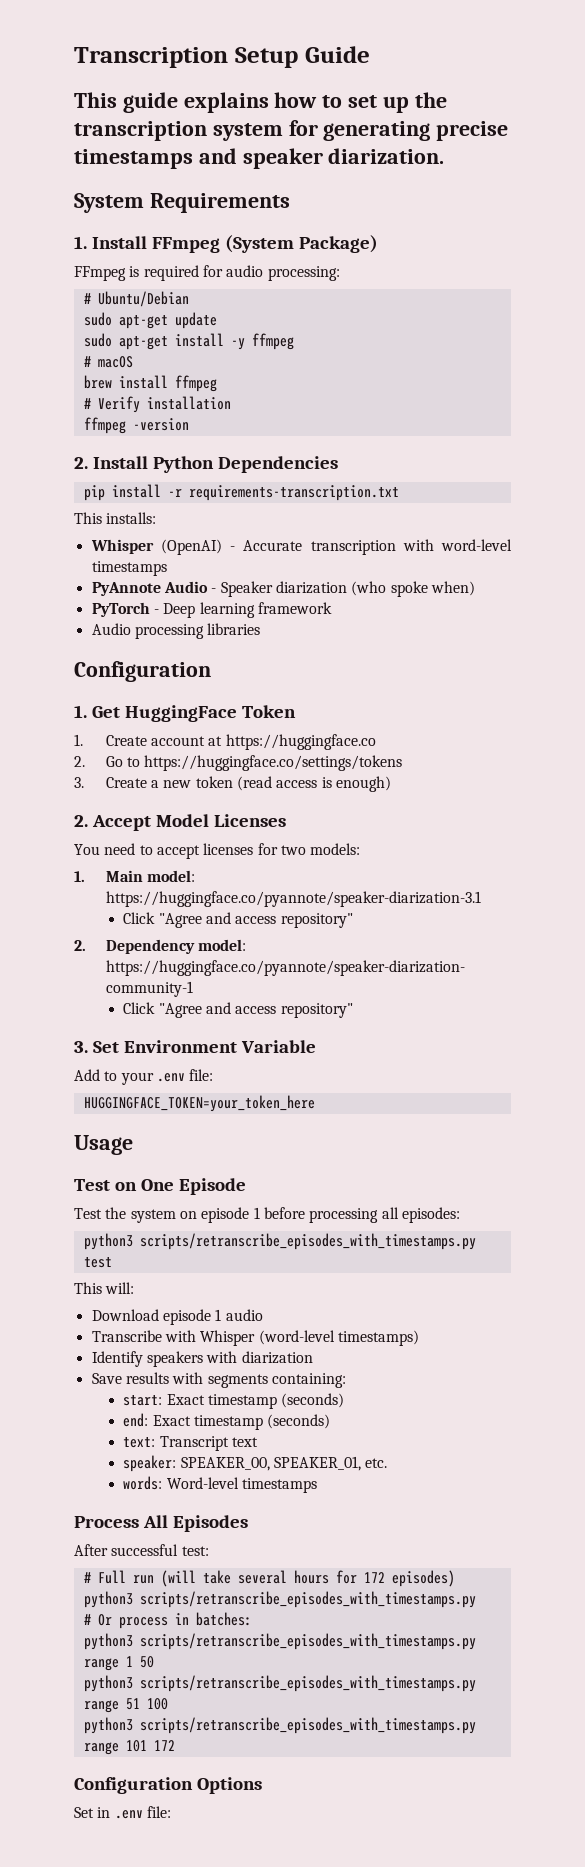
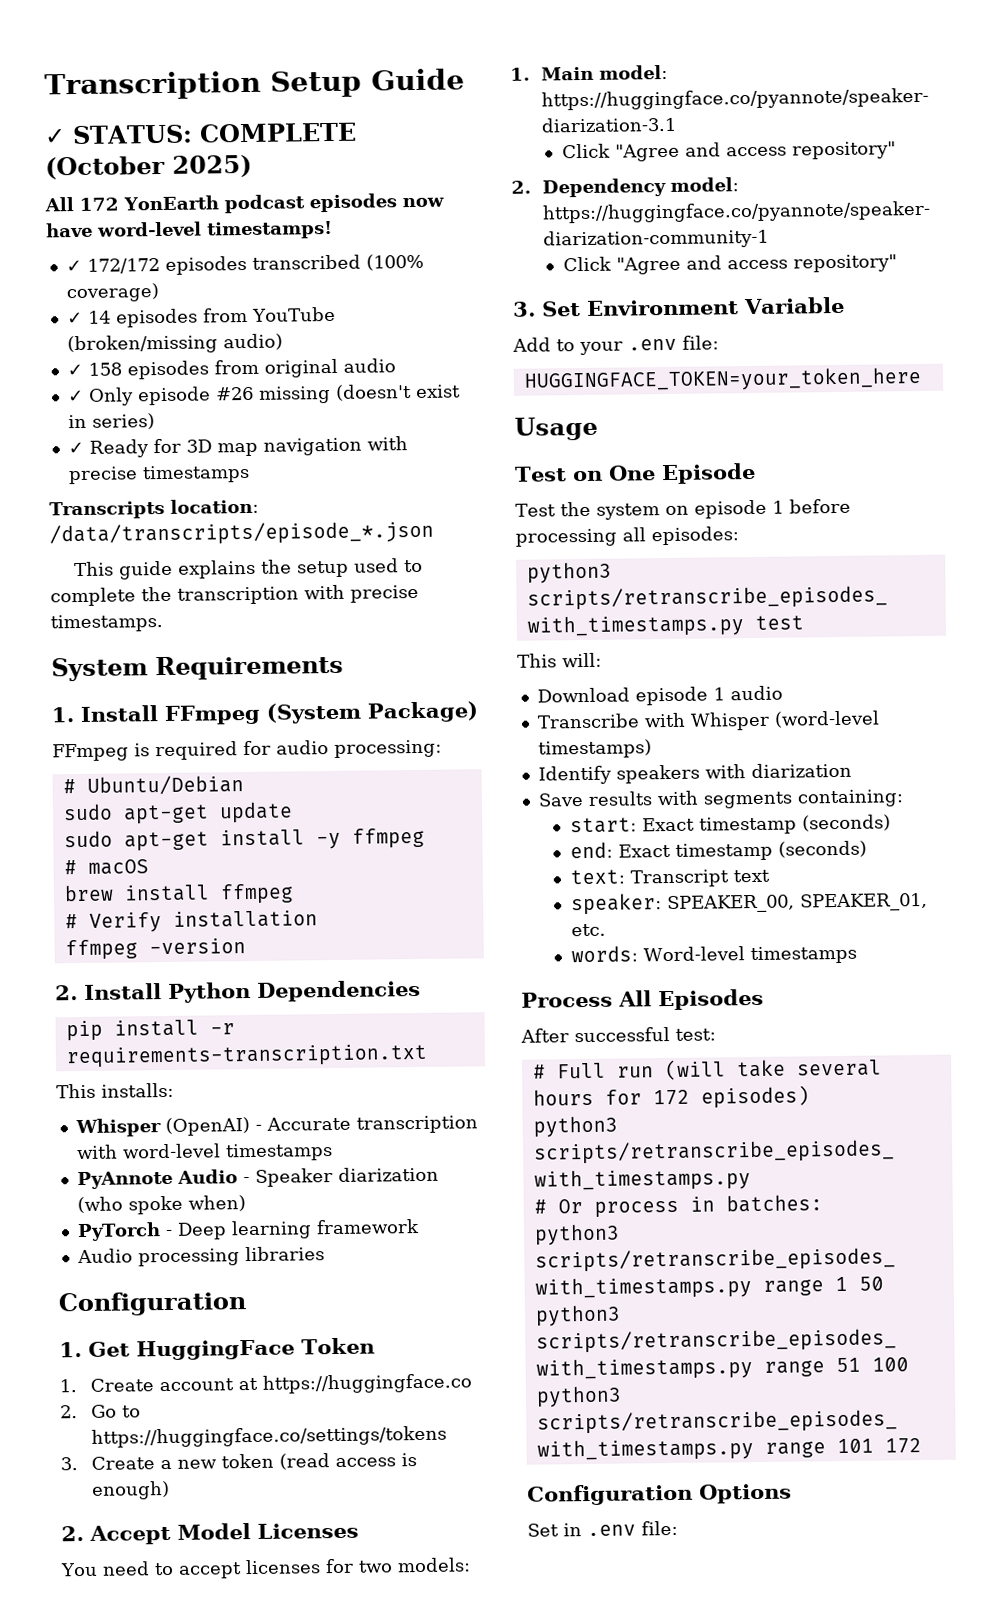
[74,92,447,113] [74,120,509,141] [74,148,445,169] This guide explains how to set up the transcription system for generating precise timestamps and speaker diarization. -> [44,122,357,145] [45,154,252,180] [44,193,444,214] [46,220,333,240] [65,253,424,275] [65,283,159,303] [66,306,336,328] [66,333,283,355] [66,358,396,380] [67,384,461,406] [67,413,155,430] [67,436,408,458] [67,464,250,485] [49,498,259,520] [49,520,434,547] [74,558,424,580] [50,584,419,607] [50,613,163,633] ✓ STATUS: COMPLETE (October 2025) // All 172 YonEarth podcast episodes now have word-level timestamps! // ✓ 172/172 episodes transcribed (100% coverage) // ✓ 14 episodes from YouTube (broken/missing audio) // ✓ 158 episodes from original audio // ✓ Only episode #26 missing (doesn't exist in series) // ✓ Ready for 3D map navigation with precise timestamps // Transcripts location: /data/transcripts/episode_*.json // This guide explains the setup used to complete the transcription with precise timestamps.

